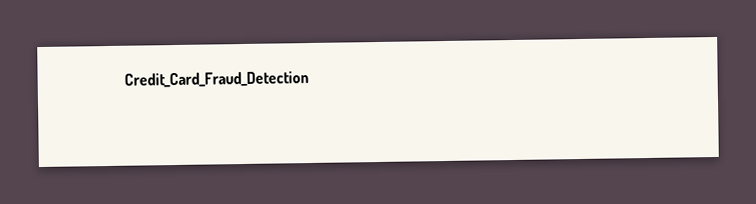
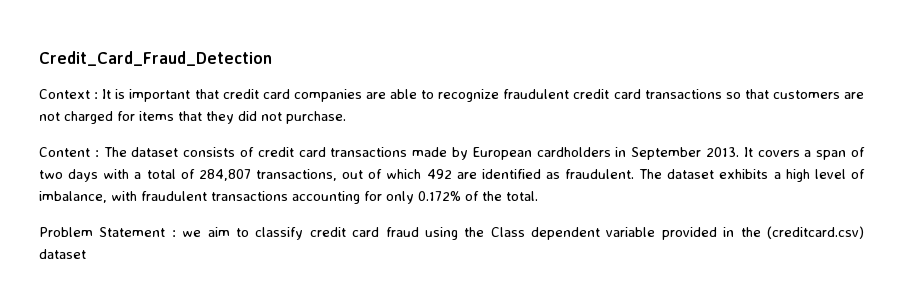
(309, 79) none -> [39,89,865,102] [39,111,346,124] [39,147,865,160] [39,169,865,182] [39,191,538,204] [39,226,865,240] [39,249,86,259] // Context : It is important that credit card companies are able to recognize fraudulent credit card transactions so that customers are not charged for items that they did not purchase. // Content : The dataset consists of credit card transactions made by European cardholders in September 2013. It covers a span of two days with a total of 284,807 transactions, out of which 492 are identified as fraudulent. The dataset exhibits a high level of imbalance, with fraudulent transactions accounting for only 0.172% of the total. // Problem Statement : we aim to classify credit card fraud using the Class dependent variable provided in the (creditcard.csv) dataset

